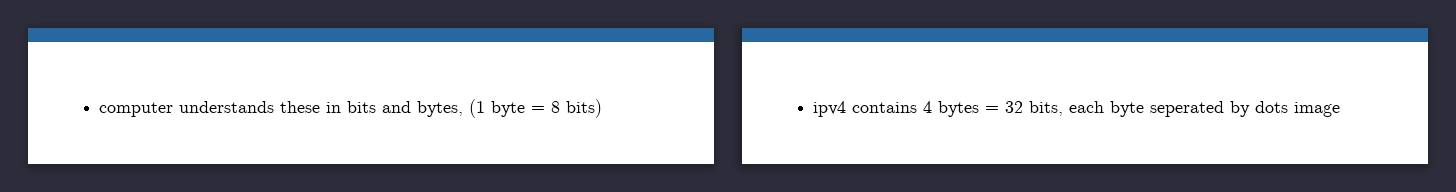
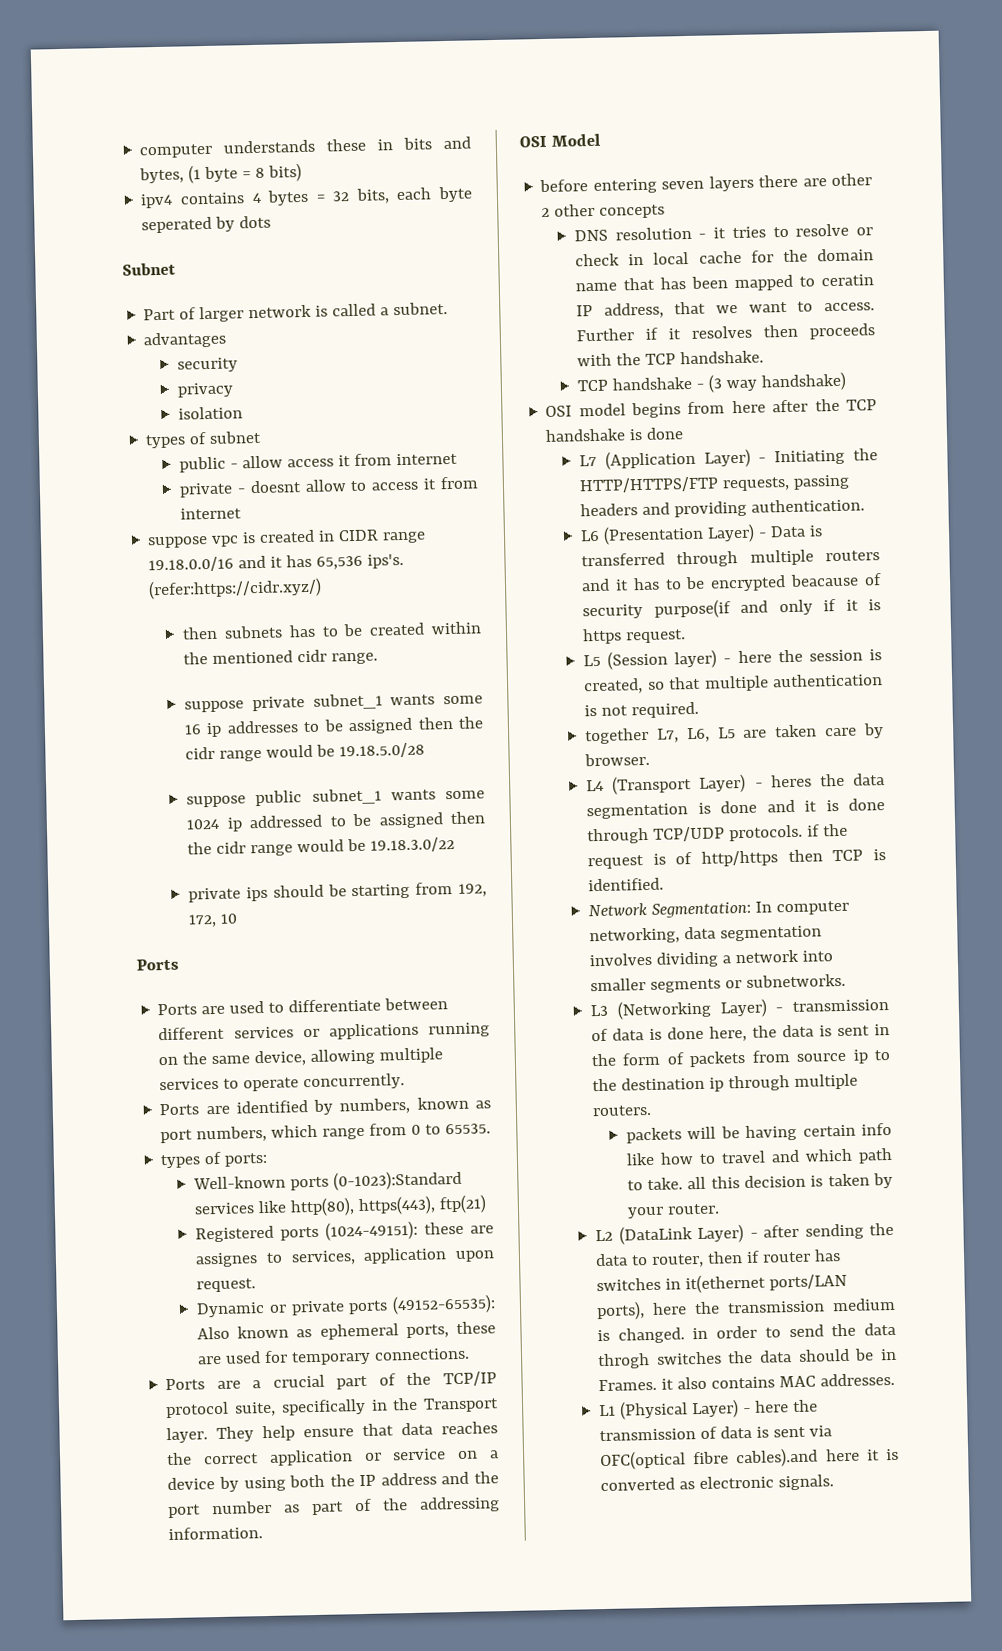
[1294,102,1341,117] image -> [122,262,176,276] [143,301,449,323] [143,331,227,349] [177,357,239,373] [177,382,235,398] [178,406,244,420] [145,430,263,449] [179,452,458,473] [179,476,479,498] [180,507,243,520] [147,529,427,549] [148,553,405,573] [148,577,323,600] [182,621,483,640] [183,649,378,665] [184,693,483,713] [184,716,484,738] [185,742,425,762] [186,788,485,808] [186,811,485,832] [187,836,455,857] [188,882,487,903] [188,913,237,928] [136,958,179,971] [157,997,449,1016] [158,1022,490,1041] [158,1047,444,1067] [159,1073,406,1092] [159,1096,491,1116] [160,1123,492,1144] [160,1151,269,1169] [193,1169,462,1191] [194,1194,487,1217] [195,1220,494,1243] [195,1247,495,1268] [196,1278,257,1293] [196,1294,496,1318] [197,1321,497,1340] [197,1347,470,1366] [165,1371,497,1391] [165,1397,499,1419] [166,1421,498,1444] [166,1448,499,1466] [167,1471,500,1493] [168,1496,500,1519] [168,1526,264,1541] [519,133,601,148] [539,173,872,194] [541,203,666,219] [574,223,873,242] [575,248,874,267] [575,274,875,292] [576,301,875,319] [576,323,875,342] [577,350,764,367] [577,371,847,393] [545,398,877,419] [545,427,685,442] [579,448,878,470] [579,474,850,494] [580,498,865,518] [580,523,823,545] [581,549,880,568] [581,573,882,592] [582,598,881,620] [582,628,686,645] [583,649,883,670] [583,673,883,695] [584,701,699,719] [585,723,884,745] [584,752,651,767] [586,773,885,795] [586,798,885,820] [587,823,848,845] [587,849,886,870] [588,877,665,892] [588,900,849,918] [589,925,822,945] [589,949,833,968] [590,973,846,993] [590,998,889,1020] [591,1023,890,1042] [591,1049,890,1068] [592,1073,858,1092] [592,1104,653,1117] [625,1122,892,1144] [625,1147,893,1166] [626,1172,893,1191] [626,1203,720,1219] [595,1222,894,1245] [595,1249,841,1268] [596,1273,847,1294] [596,1297,896,1321] [597,1322,896,1344] [597,1348,897,1370] [598,1372,895,1392] [599,1399,818,1420] [599,1425,832,1442] [600,1447,900,1471] [600,1474,834,1492] // Subnet // Part of larger network is called a subnet. // advantages // security // privacy // isolation // types of subnet // public - allow access it from internet // private - doesnt allow to access it from internet // suppose vpc is created in CIDR range 19.18.0.0/16 and it has 65,536 ips's. (refer:https://cidr.xyz/) // then subnets has to be created within the mentioned cidr range. // suppose private subnet_1 wants some 16 ip addresses to be assigned then the cidr range would be 19.18.5.0/28 // suppose public subnet_1 wants some 1024 ip addressed to be assigned then the cidr range would be 19.18.3.0/22 // private ips should be starting from 192, 172, 10 // Ports // Ports are used to differentiate between different services or applications running on the same device, allowing multiple services to operate concurrently. // Ports are identified by numbers, known as port numbers, which range from 0 to 65535. // types of ports: // Well-known ports (0-1023):Standard services like http(80), https(443), ftp(21) // Registered ports (1024-49151): these are assignes to services, application upon request. // Dynamic or private ports (49152-65535): Also known as ephemeral ports, these are used for temporary connections. // Ports are a crucial part of the TCP/IP protocol suite, specifically in the Transport layer. They help ensure that data reaches the correct application or service on a device by using both the IP address and the port number as part of the addressing information. // OSI Model // before entering seven layers there are other 2 other concepts // DNS resolution - it tries to resolve or check in local cache for the domain name that has been mapped to ceratin IP address, that we want to access. Further if it resolves then proceeds with the TCP handshake. // TCP handshake - (3 way handshake) // OSI model begins from here after the TCP handshake is done // L7 (Application Layer) - Initiating the HTTP/HTTPS/FTP requests, passing headers and providing authentication. // L6 (Presentation Layer) - Data is transferred through multiple routers and it has to be encrypted beacause of security purpose(if and only if it is https request. // L5 (Session layer) - here the session is created, so that multiple authentication is not required. // together L7, L6, L5 are taken care by browser. // L4 (Transport Layer) - heres the data segmentation is done and it is done through TCP/UDP protocols. if the request is of http/https then TCP is identified. // Network Segmentation: In computer networking, data segmentation involves dividing a network into smaller segments or subnetworks. // L3 (Networking Layer) - transmission of data is done here, the data is sent in the form of packets from source ip to the destination ip through multiple routers. // packets will be having certain info like how to travel and which path to take. all this decision is taken by your router. // L2 (DataLink Layer) - after sending the data to router, then if router has switches in it(ethernet ports/LAN ports), here the transmission medium is changed. in order to send the data throgh switches the data should be in Frames. it also contains MAC addresses. // L1 (Physical Layer) - here the transmission of data is sent via OFC(optical fibre cables).and here it is converted as electronic signals.

